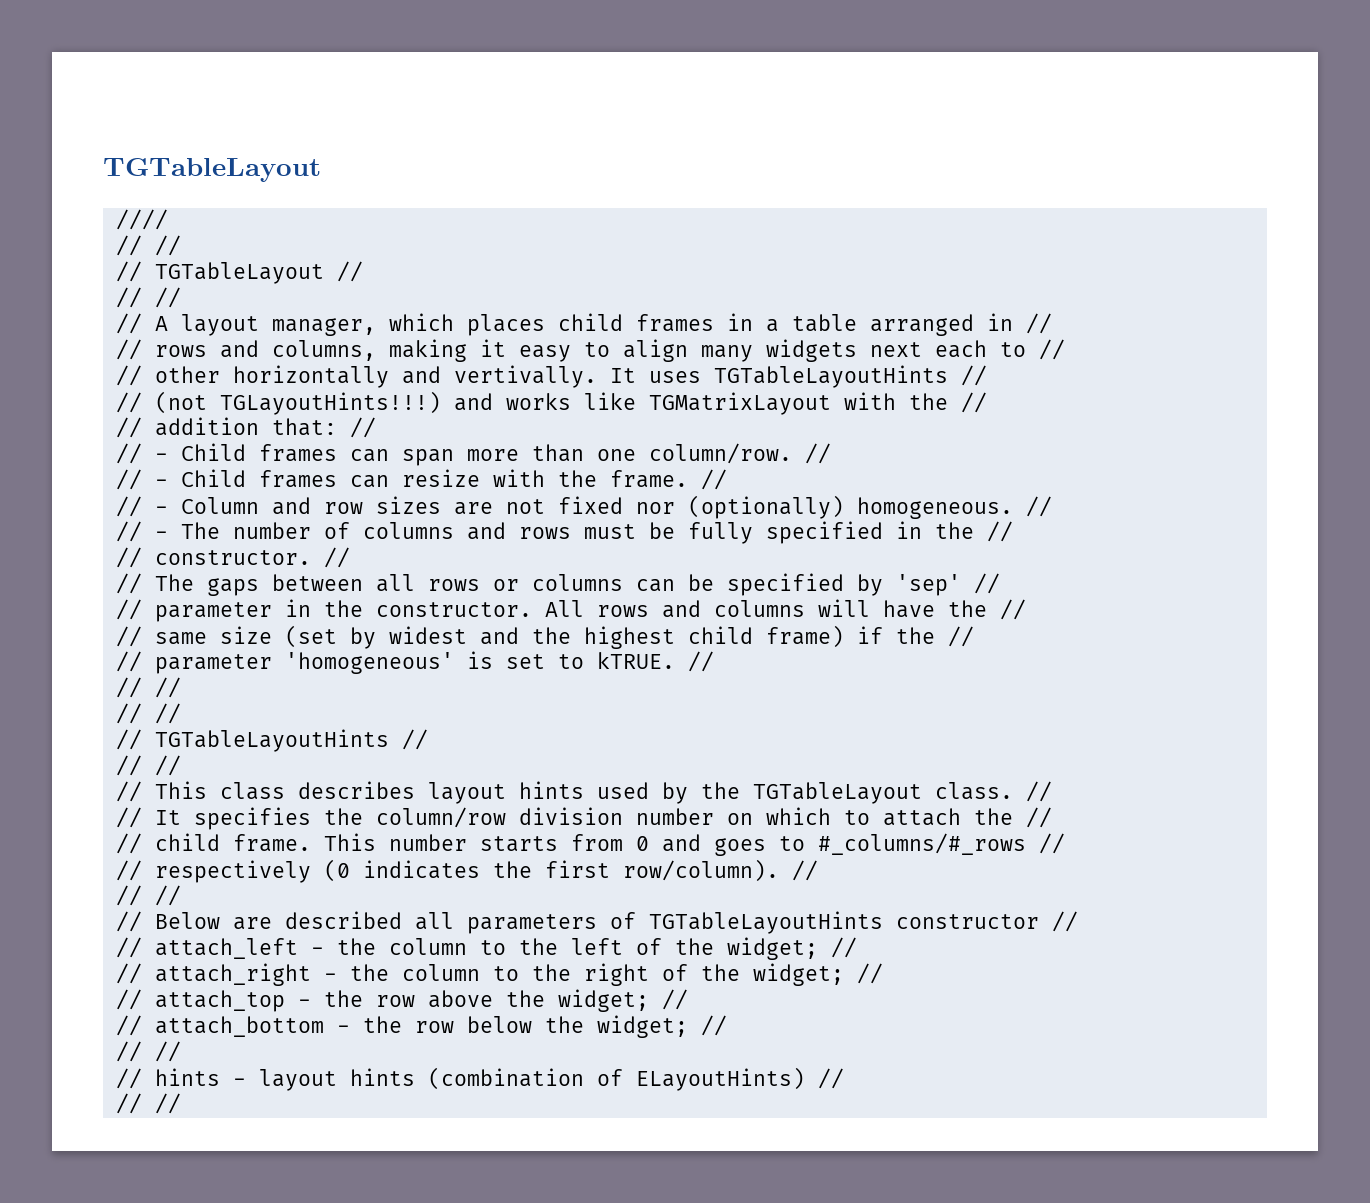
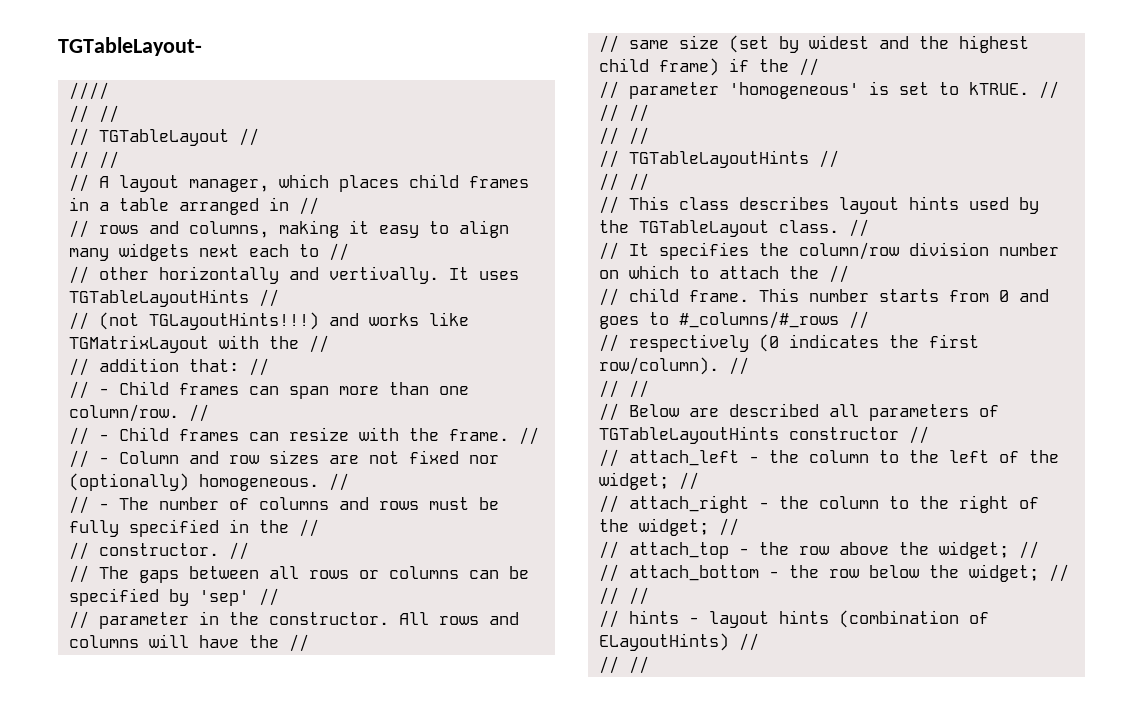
[103,158,321,182] TGTableLayout -> [58,37,202,56] TGTableLayout-

